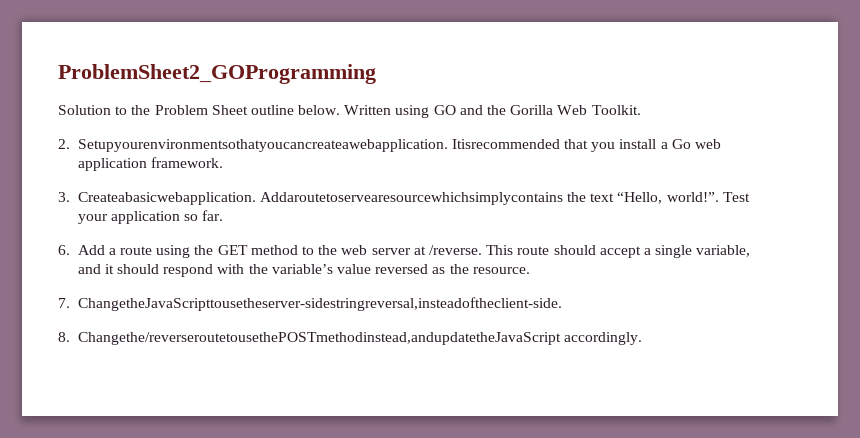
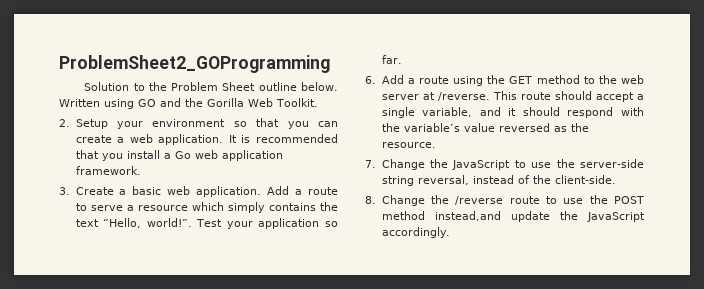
[77,139,560,152] Setupyourenvironmentsothatyoucancreateawebapplication. Itisrecommended -> [75,118,338,129] [75,134,338,145] Setup your environment so that you can create a web application. It is recommended
[77,192,563,205] Createabasicwebapplication. Addaroutetoservearesourcewhichsimplycontains -> [75,186,338,197] [75,202,316,213] Create a basic web application. Add a route to serve a resource which simply contains
[77,297,562,311] [58,332,561,345] ChangetheJavaScripttousetheserver-sidestringreversal,insteadoftheclient-side. // 8. Changethe/reverseroutetousethePOSTmethodinstead,andupdatetheJavaScript -> [381,159,644,170] [381,175,616,186] [365,195,644,206] [381,211,645,222] Change the JavaScript to use the server-side string reversal, instead of the client-side. // 8. Change the /reverse route to use the POST method instead,and update the JavaScript

